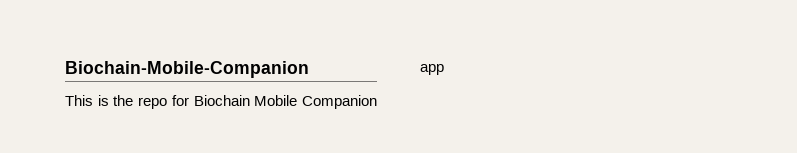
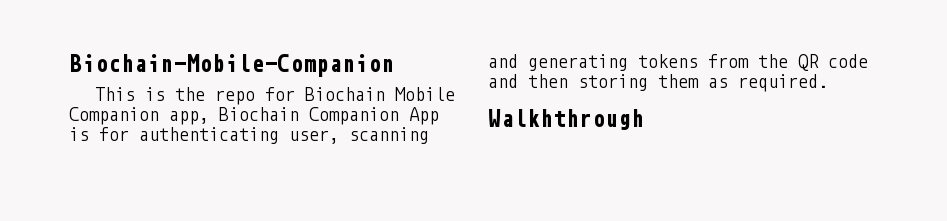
[420,64,444,75] app -> [169,107,439,125] [69,127,429,144] [488,54,868,71] [488,74,828,92] [488,109,644,130] app, Biochain Companion App is for authenticating user, scanning and generating tokens from the QR code and then storing them as required. // Walkhthrough

